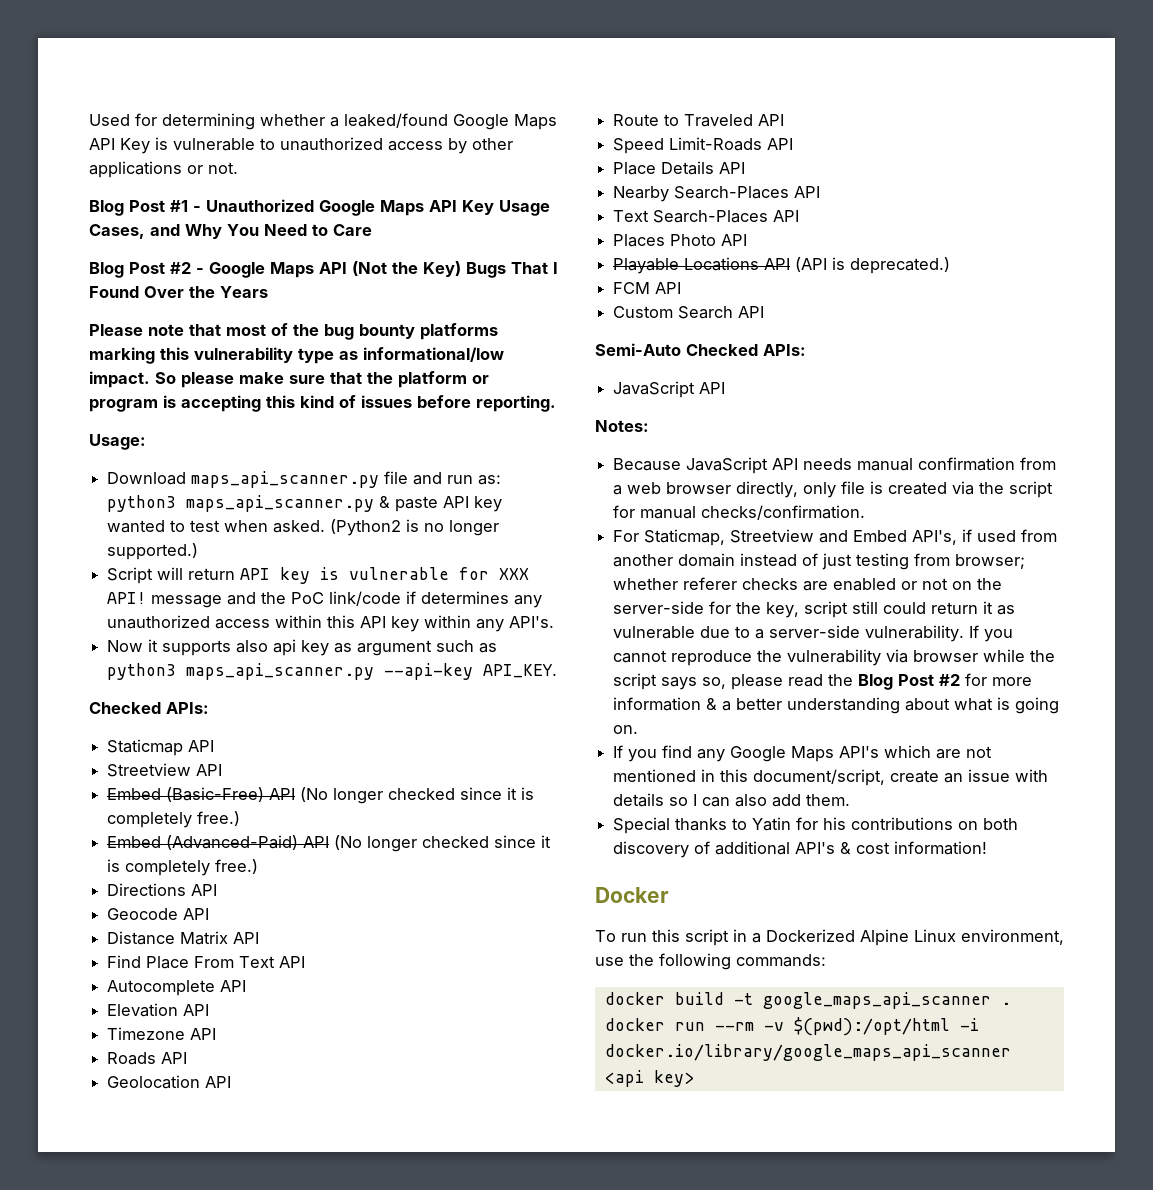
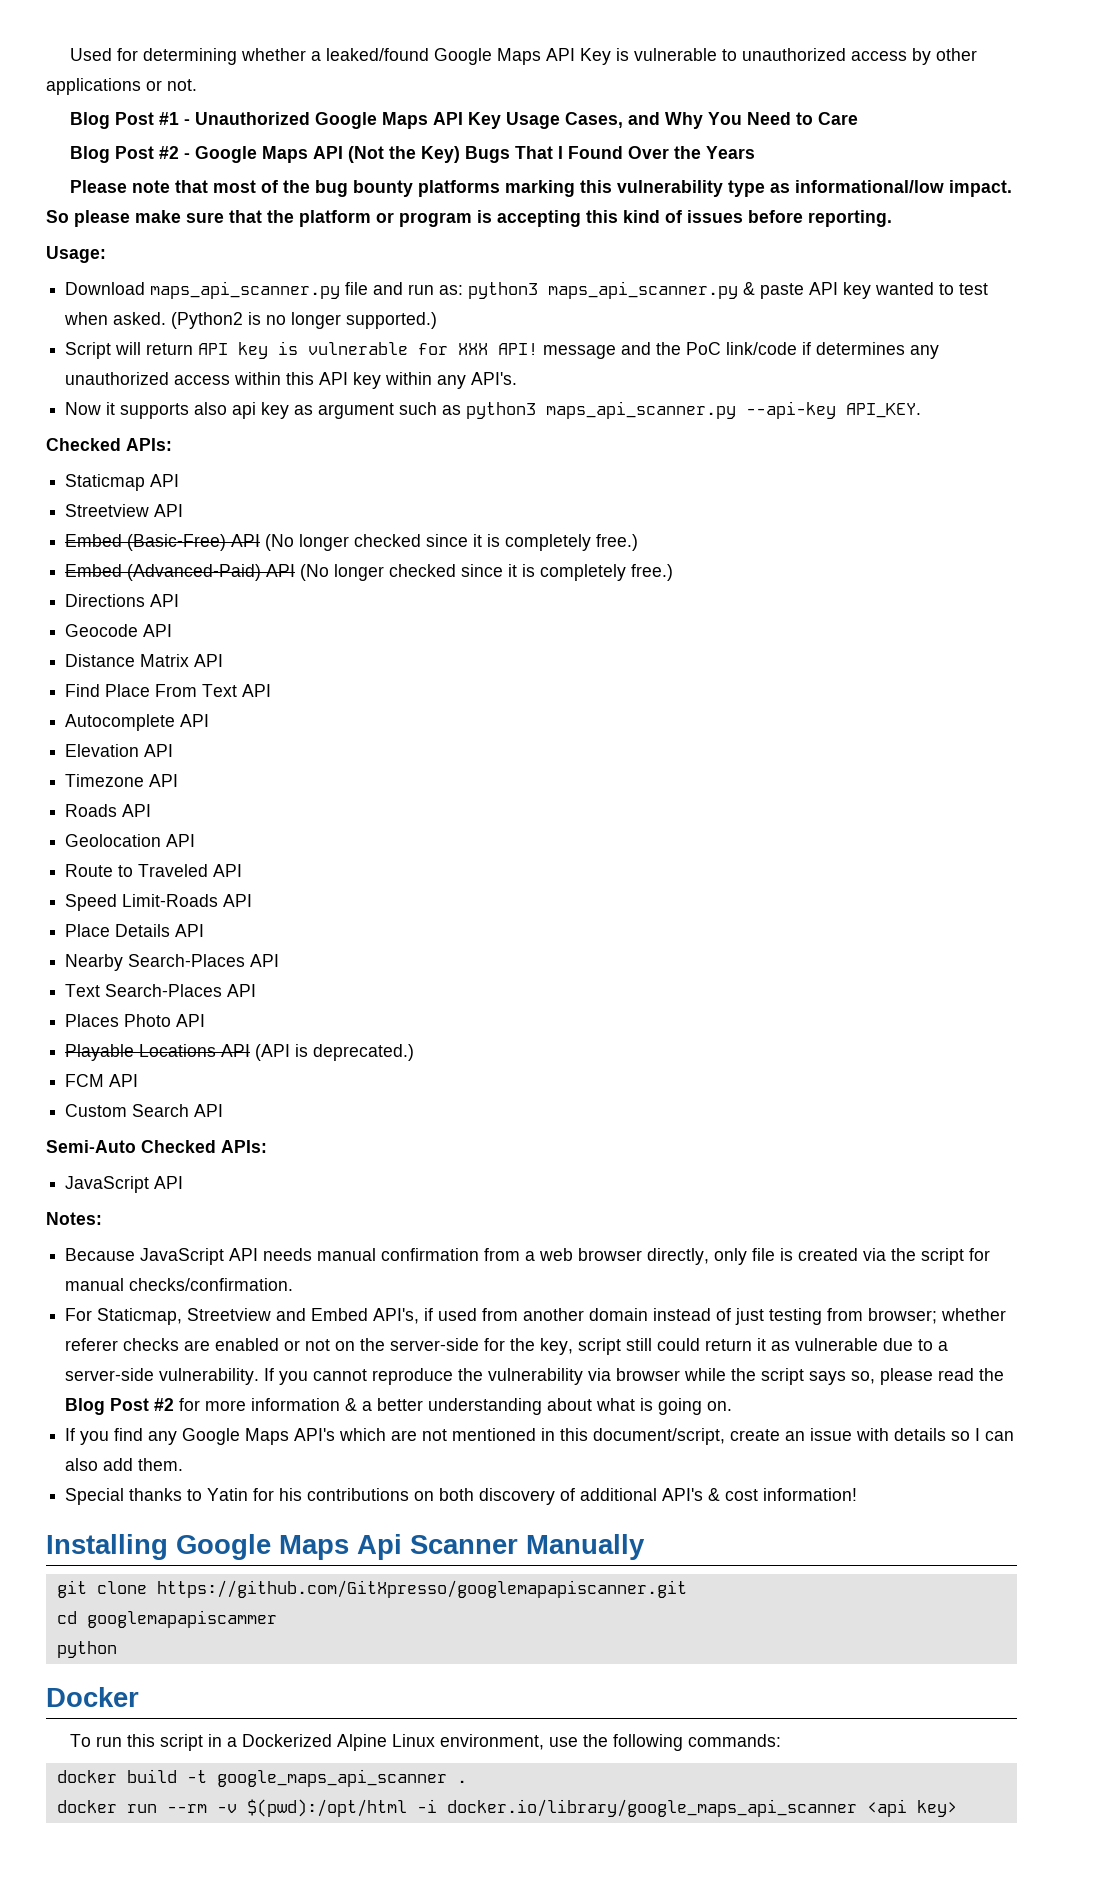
(988, 848) none -> [46,1534,645,1560] [56,1580,687,1598] [56,1610,277,1628] [56,1641,117,1658] // Installing Google Maps Api Scanner Manually // git clone https://github.com/GitXpresso/googlemapapiscanner.git // cd googlemapapiscammer // python

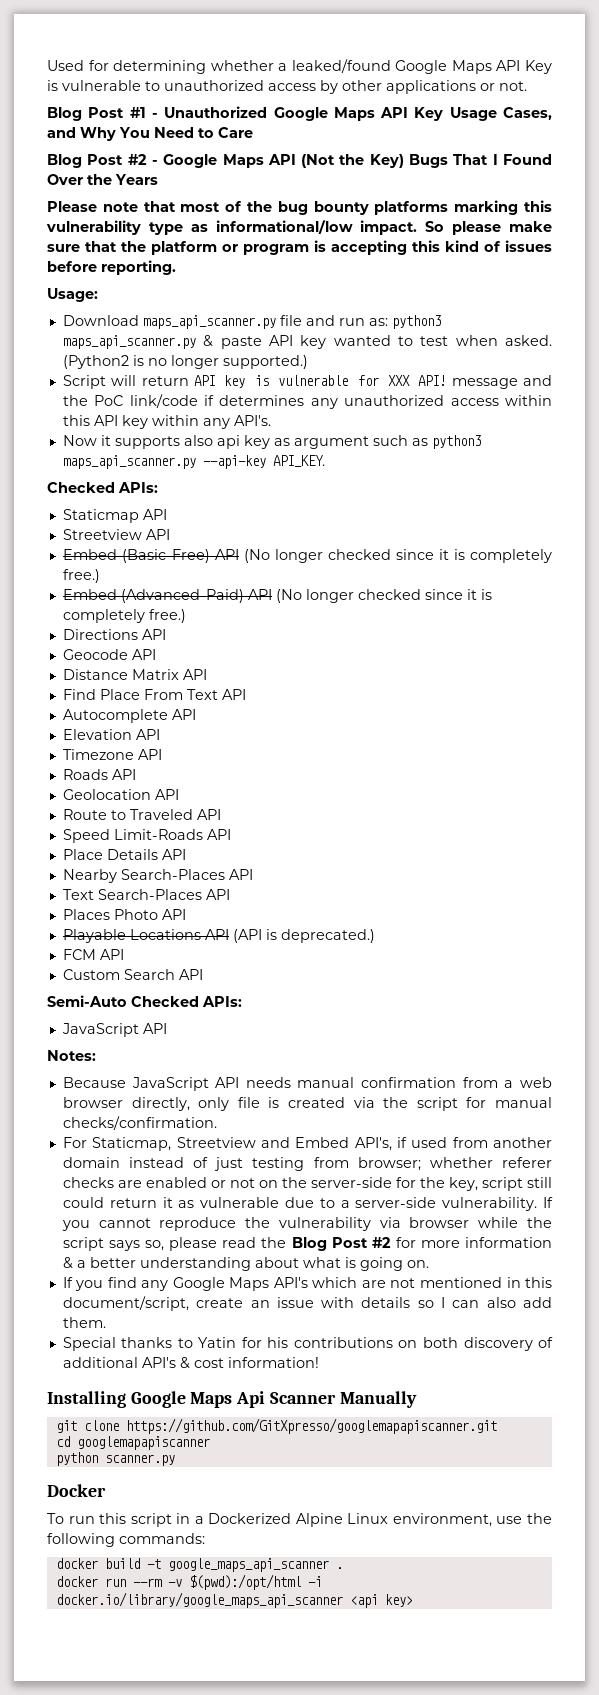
[86,1610,277,1628] googlemapapiscammer -> [76,1436,210,1450] googlemapapiscanner
(117, 1649) none -> [104,1454,175,1466] scanner.py

